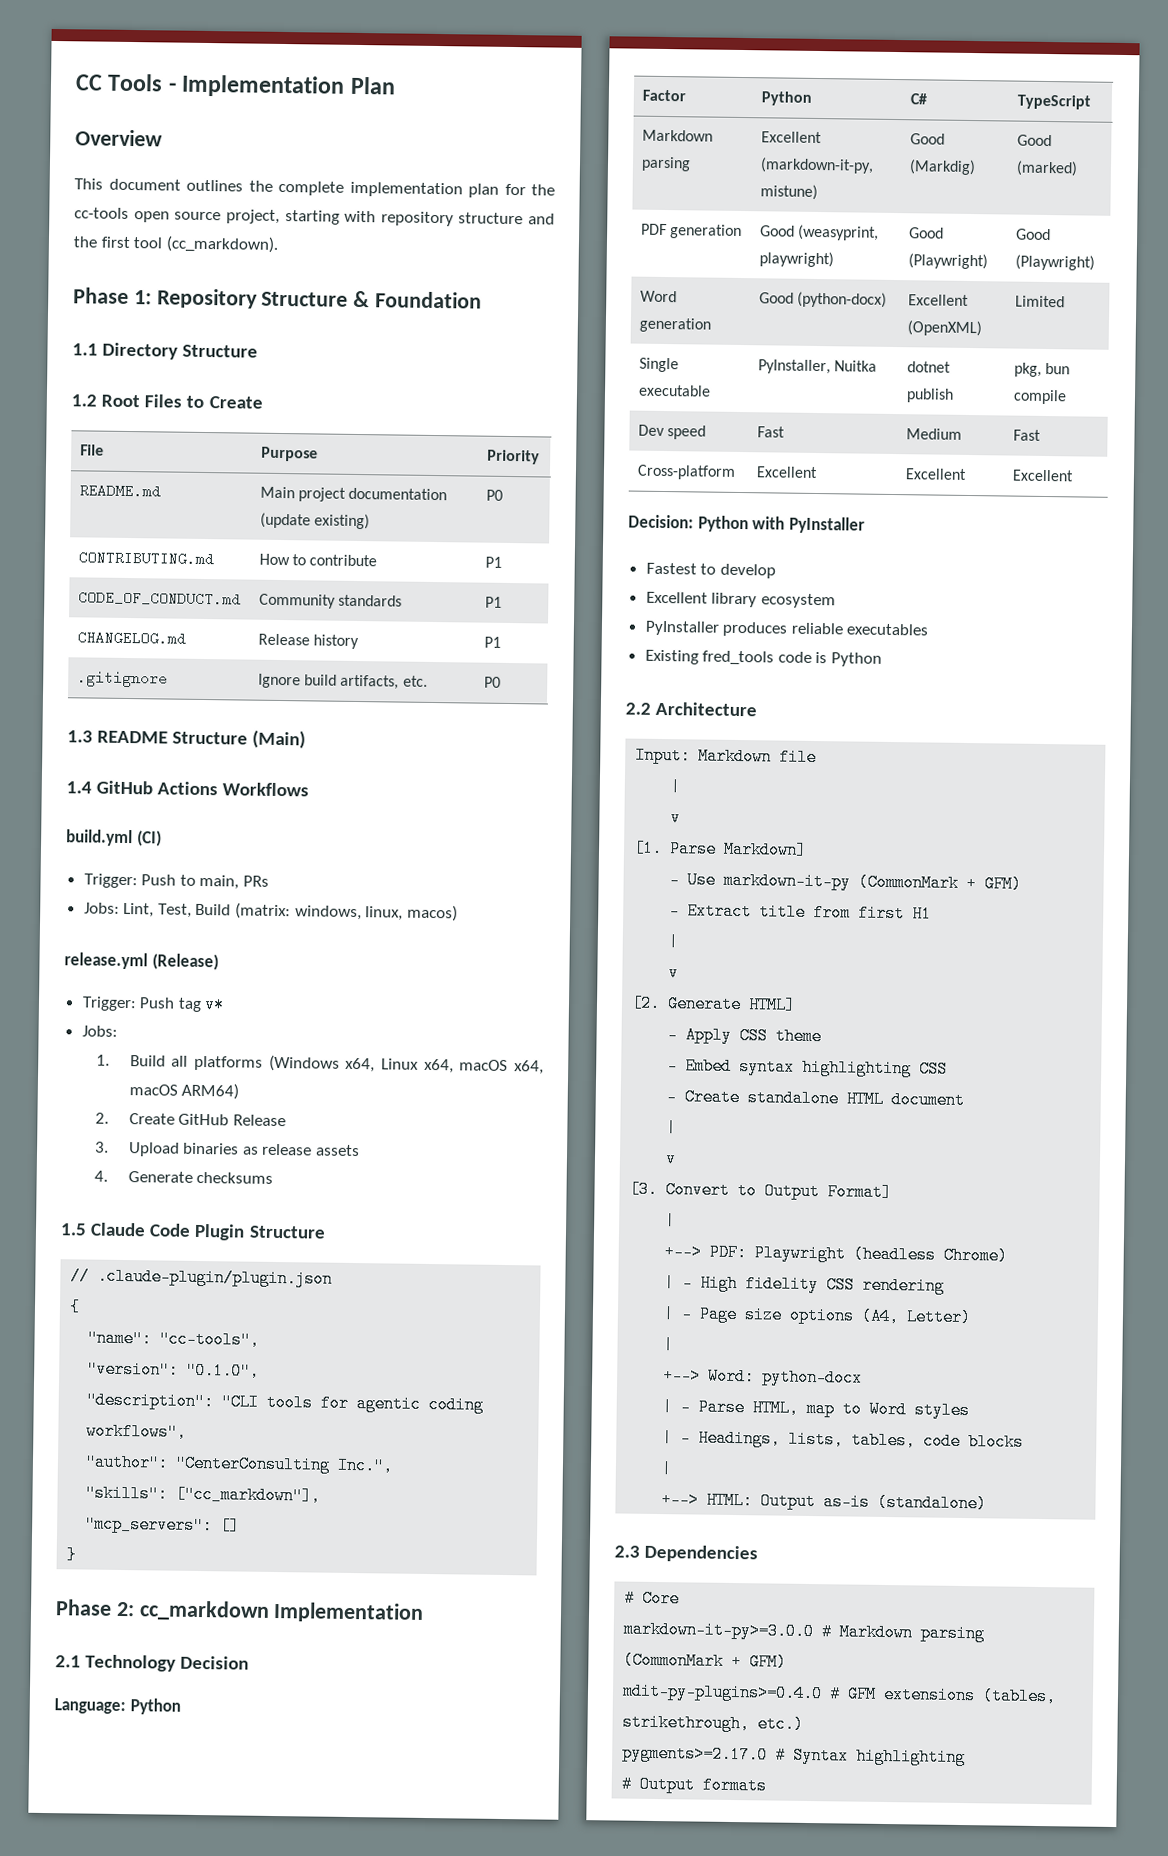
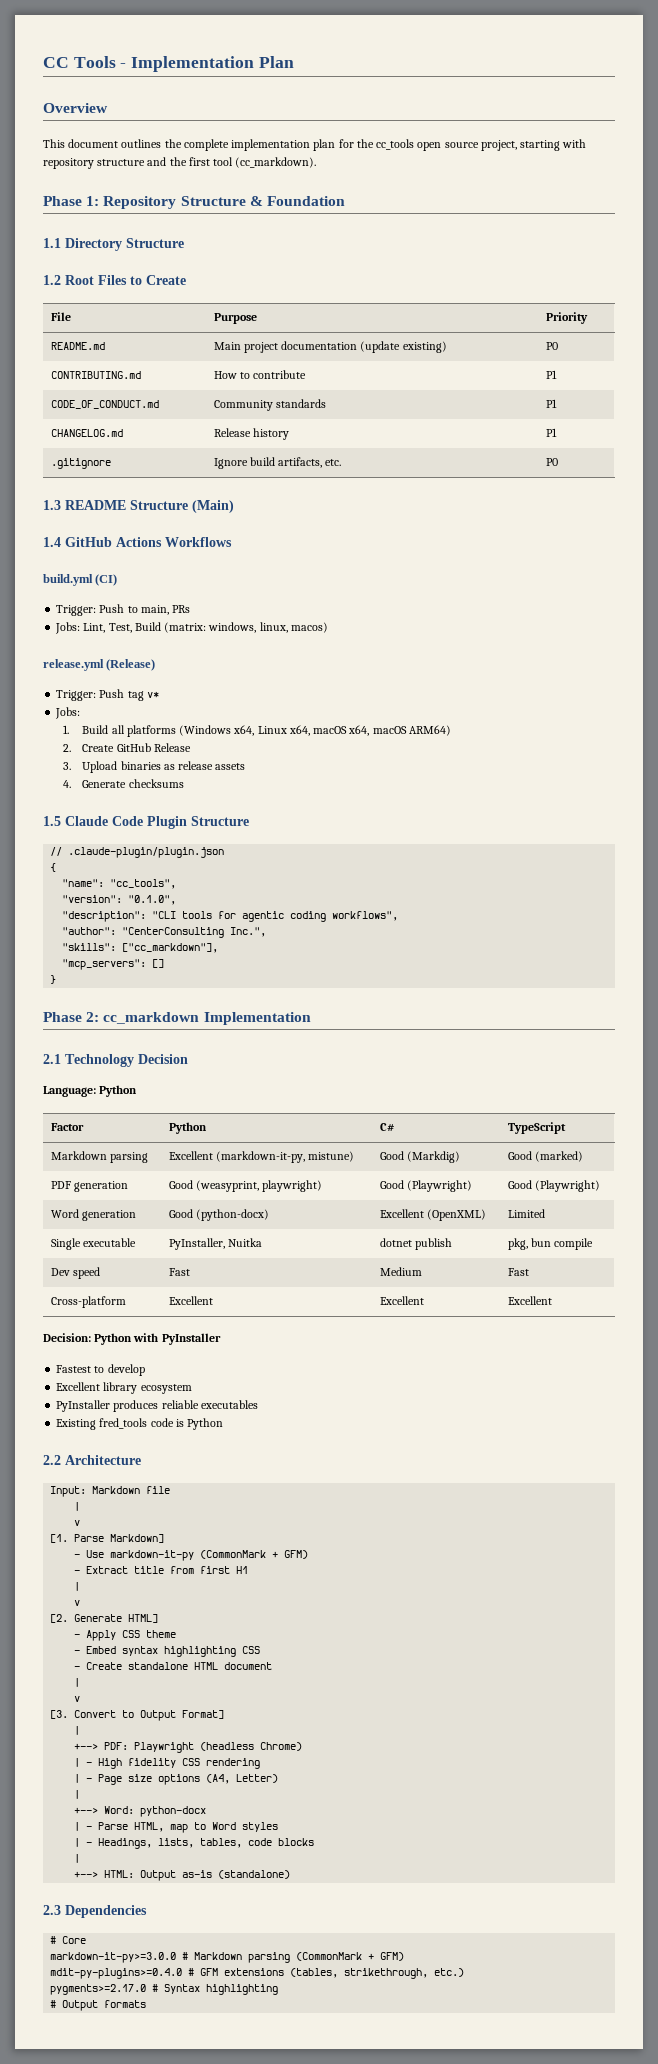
[74,207,129,219] cc-tools -> [376,139,415,150] cc_tools
[159,1330,261,1349] "cc-tools", -> [110,879,177,889] "cc_tools",

